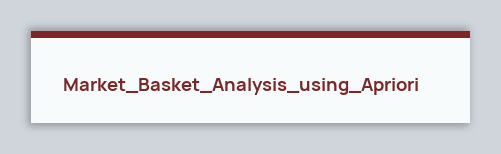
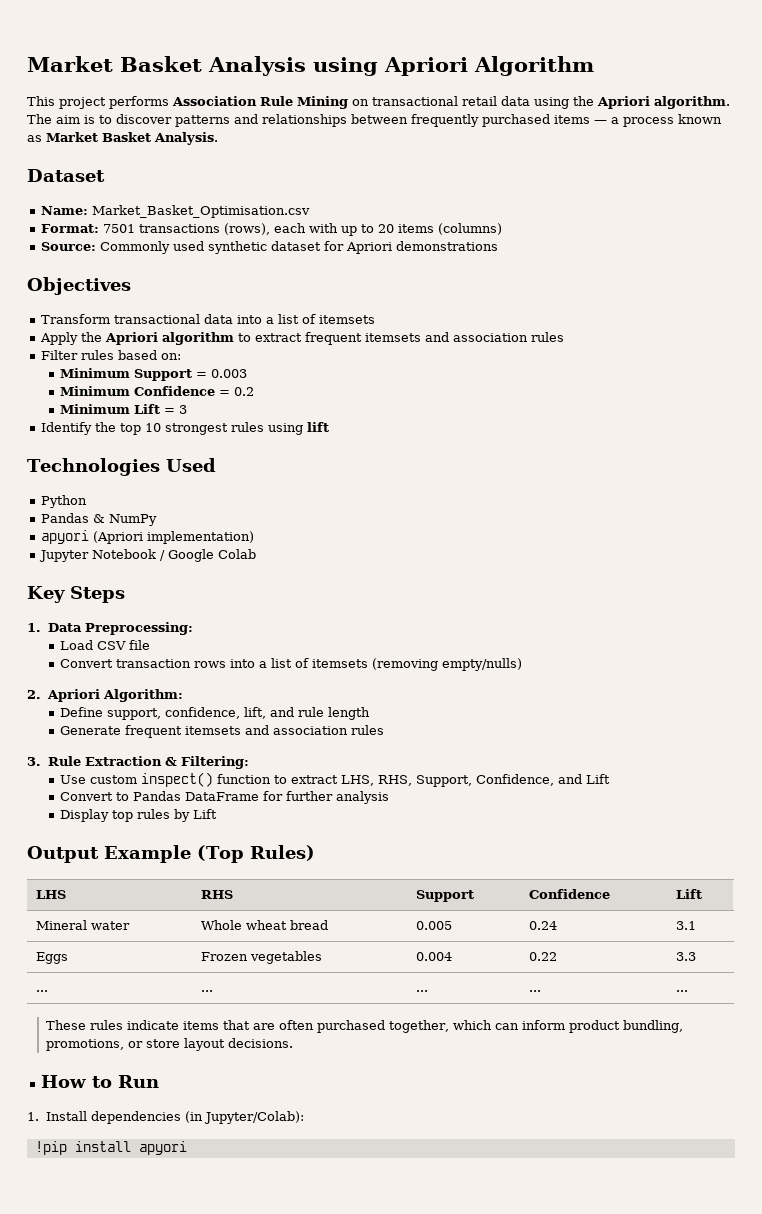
[63,78,419,95] Market_Basket_Analysis_using_Apriori -> [27,56,594,76] [27,96,730,109] [27,114,722,127] [27,132,218,145] [27,169,105,182] [41,205,311,218] [41,223,503,236] [41,241,499,254] [27,277,131,295] [41,314,376,324] [40,332,565,345] [41,350,182,360] [60,368,248,381] [60,386,255,396] [60,404,188,414] [41,422,330,435] [27,458,216,476] [41,495,88,508] [41,513,158,526] [41,530,255,544] [39,549,257,562] [27,586,125,603] [27,622,193,635] [60,640,151,650] [60,658,523,671] [27,689,183,702] [60,707,371,720] [60,725,385,738] [27,756,249,769] [60,772,611,787] [60,791,390,804] [60,809,218,822] [27,845,315,863] [36,890,67,899] [201,890,234,899] [416,890,475,902] [529,889,611,899] [676,889,703,899] [36,920,131,930] [201,920,329,930] [416,921,453,930] [529,921,558,930] [676,921,697,930] [36,952,69,964] [201,951,323,964] [416,952,453,961] [529,952,558,961] [676,952,697,961] [36,990,49,992] [201,990,214,992] [416,990,429,992] [529,990,542,992] [676,990,689,992] [46,1020,684,1033] [46,1038,294,1051] [41,1075,160,1088] [27,1111,305,1124] [34,1141,187,1155] Market Basket Analysis using Apriori Algorithm // This project performs Association Rule Mining on transactional retail data using the Apriori algorithm. The aim is to discover patterns and relationships between frequently purchased items — a process known as Market Basket Analysis. // Dataset // Name: Market_Basket_Optimisation.csv // Format: 7501 transactions (rows), each with up to 20 items (columns) // Source: Commonly used synthetic dataset for Apriori demonstrations // Objectives // Transform transactional data into a list of itemsets // Apply the Apriori algorithm to extract frequent itemsets and association rules // Filter rules based on: // Minimum Support = 0.003 // Minimum Confidence = 0.2 // Minimum Lift = 3 // Identify the top 10 strongest rules using lift // Technologies Used // Python // Pandas & NumPy // apyori (Apriori implementation) // Jupyter Notebook / Google Colab // Key Steps // 1. Data Preprocessing: // Load CSV file // Convert transaction rows into a list of itemsets (removing empty/nulls) // 2. Apriori Algorithm: // Define support, confidence, lift, and rule length // Generate frequent itemsets and association rules // 3. Rule Extraction & Filtering: // Use custom inspect() function to extract LHS, RHS, Support, Confidence, and Lift // Convert to Pandas DataFrame for further analysis // Display top rules by Lift // Output Example (Top Rules) // LHS | RHS | Support | Confidence | Lift // Mineral water | Whole wheat bread | 0.005 | 0.24 | 3.1 // Eggs | Frozen vegetables | 0.004 | 0.22 | 3.3 // ... | ... | ... | ... | ... // These rules indicate items that are often purchased together, which can inform product bundling, promotions, or store layout decisions. // How to Run // 1. Install dependencies (in Jupyter/Colab): // !pip install apyori

